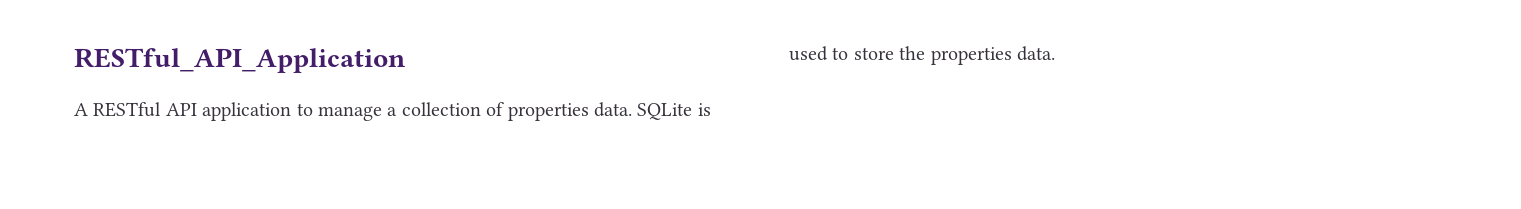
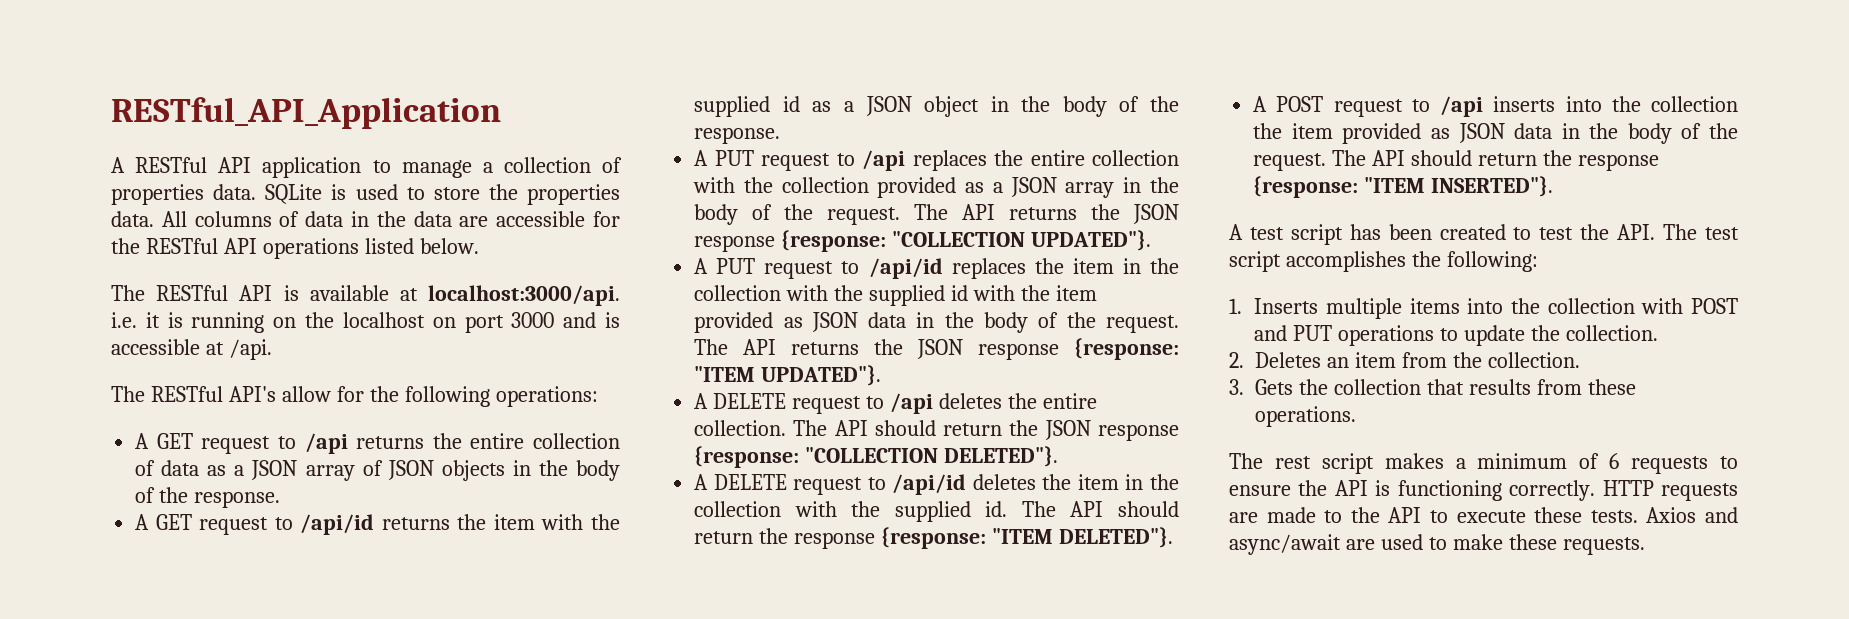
(1055, 53) none -> [161,211,621,227] [111,238,479,259] [111,285,620,306] [111,312,620,333] [111,339,272,360] [111,386,598,407] [135,433,621,454] [135,460,620,481] [135,487,281,508] [135,514,621,535] [694,96,1179,117] [694,127,781,144] [694,150,1179,171] [693,177,1180,198] [694,204,1179,225] [694,230,1152,252] [694,258,1179,279] [694,285,1097,306] [694,312,1179,333] [694,338,1179,360] [694,365,882,386] [694,393,1097,414] [694,420,1179,441] [694,446,1059,468] [694,474,1180,495] [694,501,1179,522] [694,527,1173,549] [1253,96,1738,117] [1253,123,1738,144] [1253,150,1659,171] [1253,176,1554,198] [1229,224,1740,245] [1229,251,1538,272] [1229,298,1738,319] [1254,325,1659,346] [1229,352,1580,368] [1229,379,1636,395] [1255,406,1356,427] [1229,453,1738,474] [1229,480,1738,501] [1229,507,1738,523] [1229,534,1645,555] All columns of data in the data are accessible for the RESTful API operations listed below. // The RESTful API is available at localhost:3000/api. i.e. it is running on the localhost on port 3000 and is accessible at /api. // The RESTful API's allow for the following operations: // A GET request to /api returns the entire collection of data as a JSON array of JSON objects in the body of the response. // A GET request to /api/id returns the item with the supplied id as a JSON object in the body of the response. // A PUT request to /api replaces the entire collection with the collection provided as a JSON array in the body of the request. The API returns the JSON response {response: "COLLECTION UPDATED"}. // A PUT request to /api/id replaces the item in the collection with the supplied id with the item provided as JSON data in the body of the request. The API returns the JSON response {response: "ITEM UPDATED"}. // A DELETE request to /api deletes the entire collection. The API should return the JSON response {response: "COLLECTION DELETED"}. // A DELETE request to /api/id deletes the item in the collection with the supplied id. The API should return the response {response: "ITEM DELETED"}. // A POST request to /api inserts into the collection the item provided as JSON data in the body of the request. The API should return the response {response: "ITEM INSERTED"}. // A test script has been created to test the API. The test script accomplishes the following: // 1. Inserts multiple items into the collection with POST and PUT operations to update the collection. // 2. Deletes an item from the collection. // 3. Gets the collection that results from these operations. // The rest script makes a minimum of 6 requests to ensure the API is functioning correctly. HTTP requests are made to the API to execute these tests. Axios and async/await are used to make these requests.

